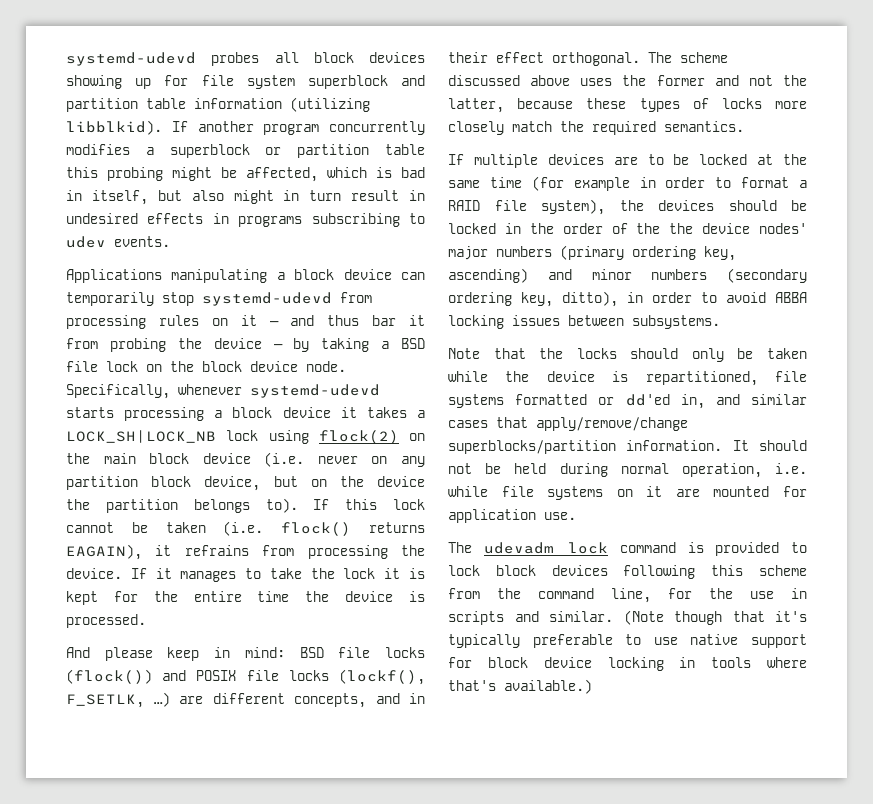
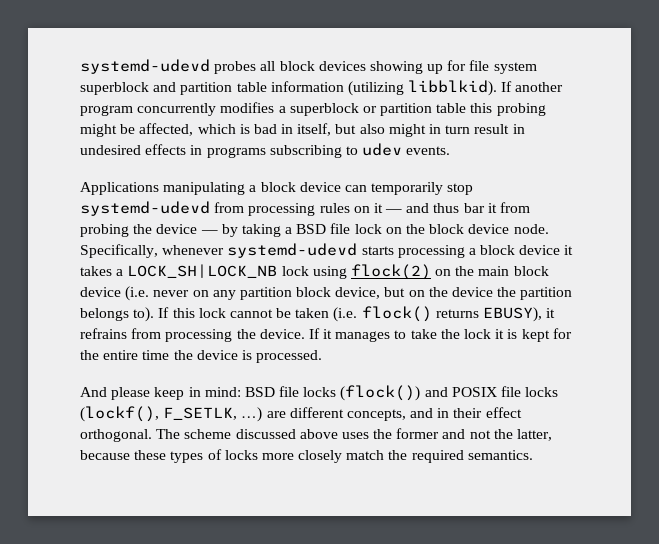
[66,544,142,560] EAGAIN), -> [483,307,543,322] EBUSY),
[448,154,807,168] [448,176,807,191] [448,199,807,215] [448,223,807,234] [448,245,736,261] [448,268,807,283] [448,291,807,307] [448,315,720,329] [448,348,807,362] [448,371,807,386] [448,394,807,409] [448,417,688,431] [448,440,807,454] [448,463,807,478] [448,486,807,500] [448,509,576,523] [448,542,807,556] [448,565,807,579] [448,588,807,603] [448,610,807,625] [448,634,807,648] [448,657,807,671] [448,679,592,694] // If multiple devices are to be locked at the same time (for example in order to format a RAID file system), the devices should be locked in the order of the the device nodes' major numbers (primary ordering key, ascending) and minor numbers (secondary ordering key, ditto), in order to avoid ABBA locking issues between subsystems. // Note that the locks should only be taken while the device is repartitioned, file systems formatted or dd'ed in, and similar cases that apply/remove/change superblocks/partition information. It should not be held during normal operation, i.e. while file systems on it are mounted for application use. // The udevadm lock command is provided to lock block devices following this scheme from the command line, for the use in scripts and similar. (Note though that it's typically preferable to use native support for block device locking in tools where that's available.) -> (533, 455) none

